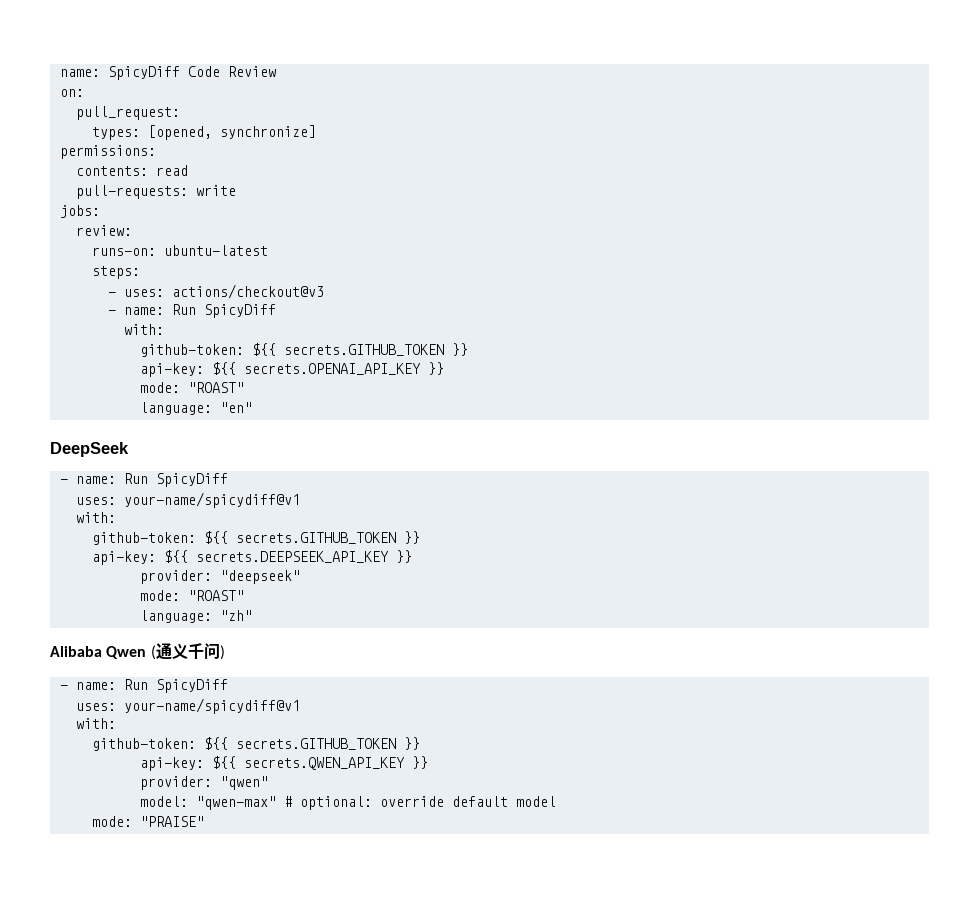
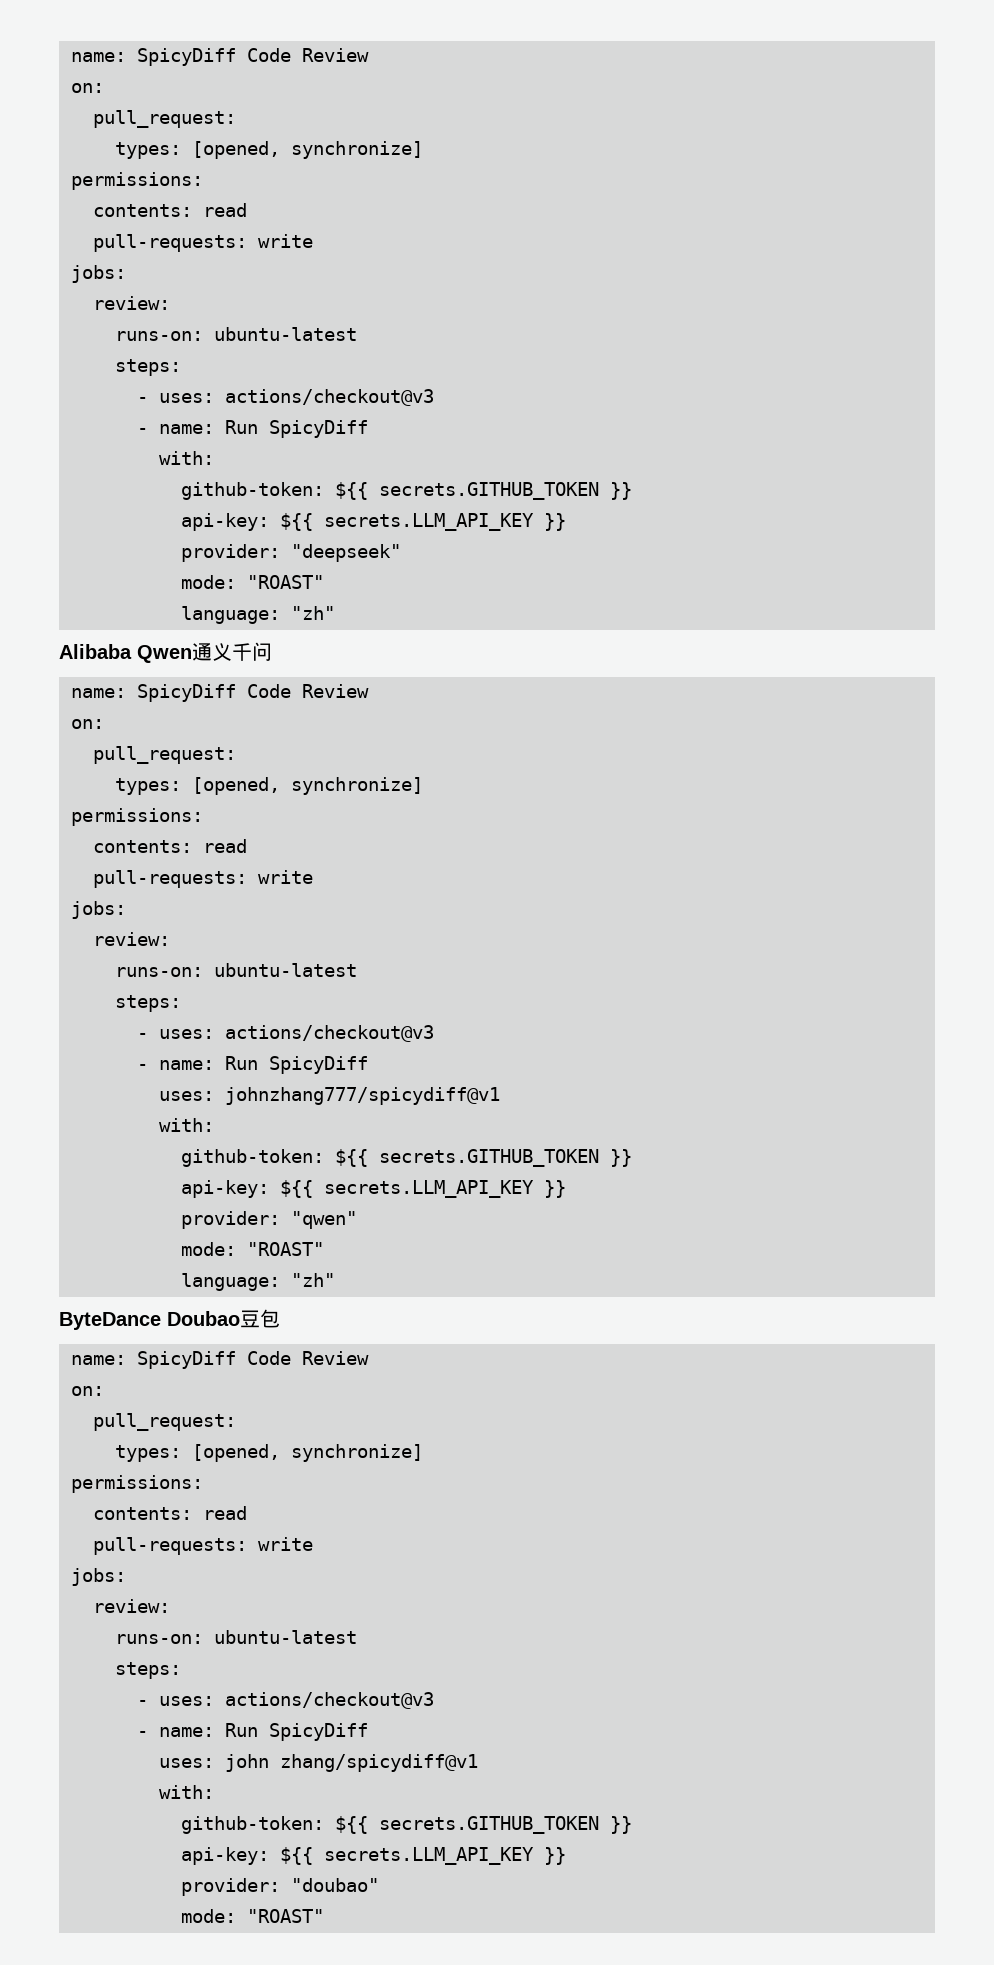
[243,362,444,375] [139,382,244,393] [139,402,252,415] [50,442,129,457] [59,473,228,487] [75,492,300,508] [75,512,116,523] [91,531,420,545] [91,550,389,565] secrets.OPENAI_API_KEY }} // mode: "ROAST" // language: "en" // DeepSeek // - name: Run SpicyDiff // uses: your-name/spicydiff@v1 // with: // github-token: ${{ secrets.GITHUB_TOKEN }} // api-key: ${{ secrets.DEEPSEEK_API_KEY -> [324,513,534,531] secrets.LLM_API_KEY
[150,645,156,660] ( -> (192, 654) none
[219,645,225,660] [59,679,228,693] [75,698,300,714] [75,718,116,729] [91,737,420,751] [139,756,405,771] ) // - name: Run SpicyDiff // uses: your-name/spicydiff@v1 // with: // github-token: ${{ secrets.GITHUB_TOKEN }} // api-key: ${{ secrets.QWEN_API_KEY -> [71,684,369,702] [71,719,104,729] [93,746,236,764] [115,777,423,795] [71,808,203,826] [93,839,247,853] [93,870,313,888] [71,901,126,919] [93,932,170,946] [115,963,357,977] [115,995,181,1012] [137,1025,434,1042] [137,1056,368,1074] [159,1087,500,1105] [159,1118,214,1132] [181,1149,632,1167] [181,1180,534,1198] // name: SpicyDiff Code Review // on: // pull_request: // types: [opened, synchronize] // permissions: // contents: read // pull-requests: write // jobs: // review: // runs-on: ubuntu-latest // steps: // - uses: actions/checkout@v3 // - name: Run SpicyDiff // uses: johnzhang777/spicydiff@v1 // with: // github-token: ${{ secrets.GITHUB_TOKEN }} // api-key: ${{ secrets.LLM_API_KEY
[139,796,556,810] [91,816,204,827] model: "qwen-max" # optional: override default model // mode: "PRAISE" -> [181,1242,324,1256] [181,1273,335,1291] [59,1309,280,1330] [71,1351,369,1369] [71,1386,104,1396] [93,1413,236,1431] [115,1444,423,1462] [71,1475,203,1493] [93,1506,247,1520] [93,1537,313,1555] [71,1568,126,1586] [93,1599,170,1613] [115,1630,357,1644] [115,1662,181,1679] [137,1692,434,1709] [137,1723,368,1741] [159,1754,478,1772] [159,1785,214,1799] [181,1816,632,1834] [181,1847,566,1865] [181,1878,379,1896] [181,1909,324,1923] mode: "ROAST" // language: "zh" // ByteDance Doubao豆包 // name: SpicyDiff Code Review // on: // pull_request: // types: [opened, synchronize] // permissions: // contents: read // pull-requests: write // jobs: // review: // runs-on: ubuntu-latest // steps: // - uses: actions/checkout@v3 // - name: Run SpicyDiff // uses: john zhang/spicydiff@v1 // with: // github-token: ${{ secrets.GITHUB_TOKEN }} // api-key: ${{ secrets.LLM_API_KEY }} // provider: "doubao" // mode: "ROAST"

